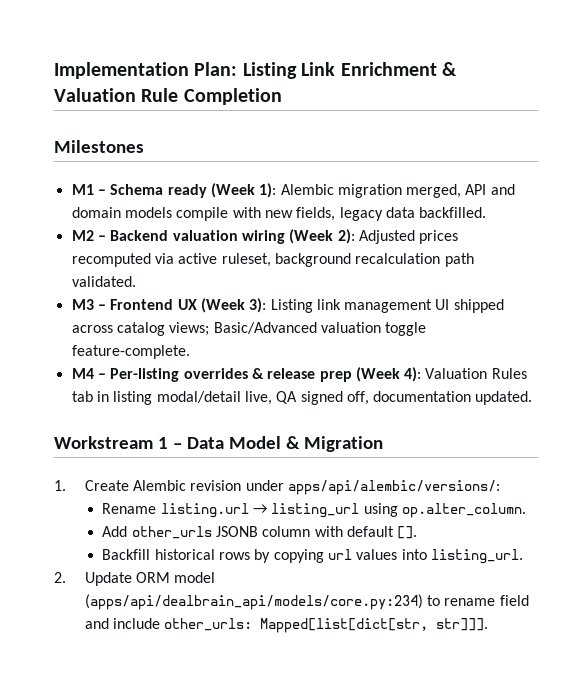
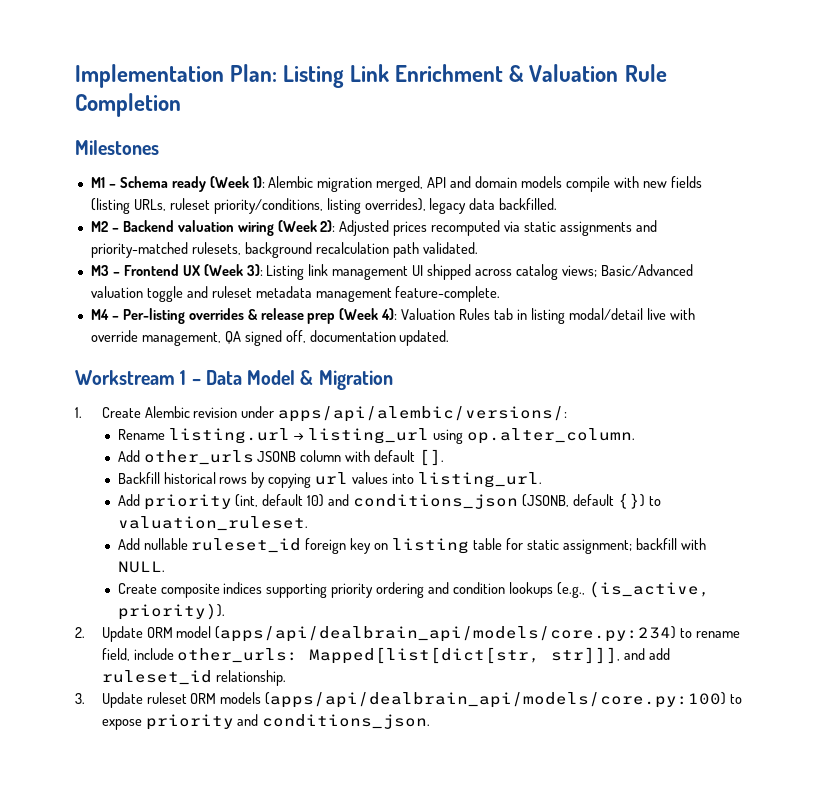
[296,207,336,221] fields, -> [670,176,702,188] [90,198,426,214] fields (listing URLs, ruleset priority/conditions, listing overrides),
[178,253,271,267] active ruleset, -> [524,220,657,236] [90,242,241,258] static assignments and priority-matched rulesets,
(427, 329) none -> [186,286,392,302] and ruleset metadata management
[244,391,272,405] live, -> [646,308,695,320] [90,330,221,346] live with override management,
(523, 556) none -> [117,493,661,510] [117,516,308,531] [117,538,706,554] [117,561,165,573] [117,581,710,598] [117,603,225,620] // Add priority (int, default 10) and conditions_json (JSONB, default {}) to valuation_ruleset. // Add nullable ruleset_id foreign key on listing table for static assignment; backfill with NULL. // Create composite indices supporting priority ordering and condition lookups (e.g., (is_active, priority)).
[499,595,529,606] [84,618,109,629] field and -> [101,648,130,661] field,
[436,618,489,631] str]]]. -> [551,647,671,664] [101,670,286,686] [75,692,743,708] [101,714,431,730] str]]], and add ruleset_id relationship. // 3. Update ruleset ORM models (apps/api/dealbrain_api/models/core.py:100) to expose priority and conditions_json.

